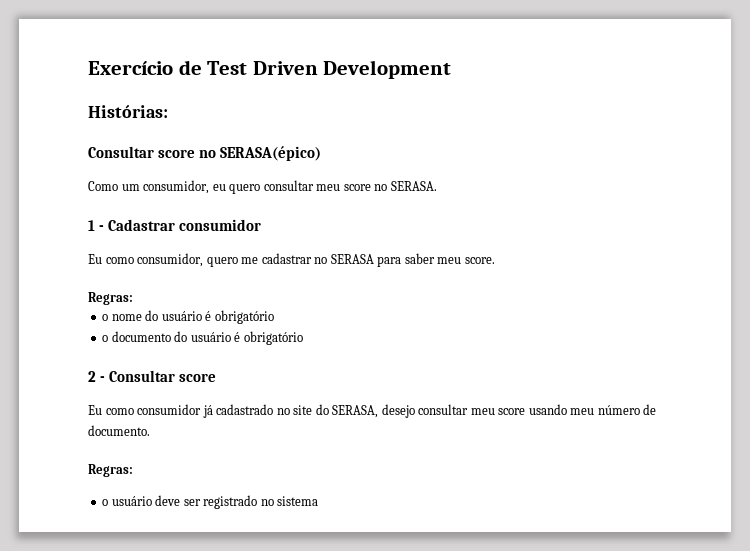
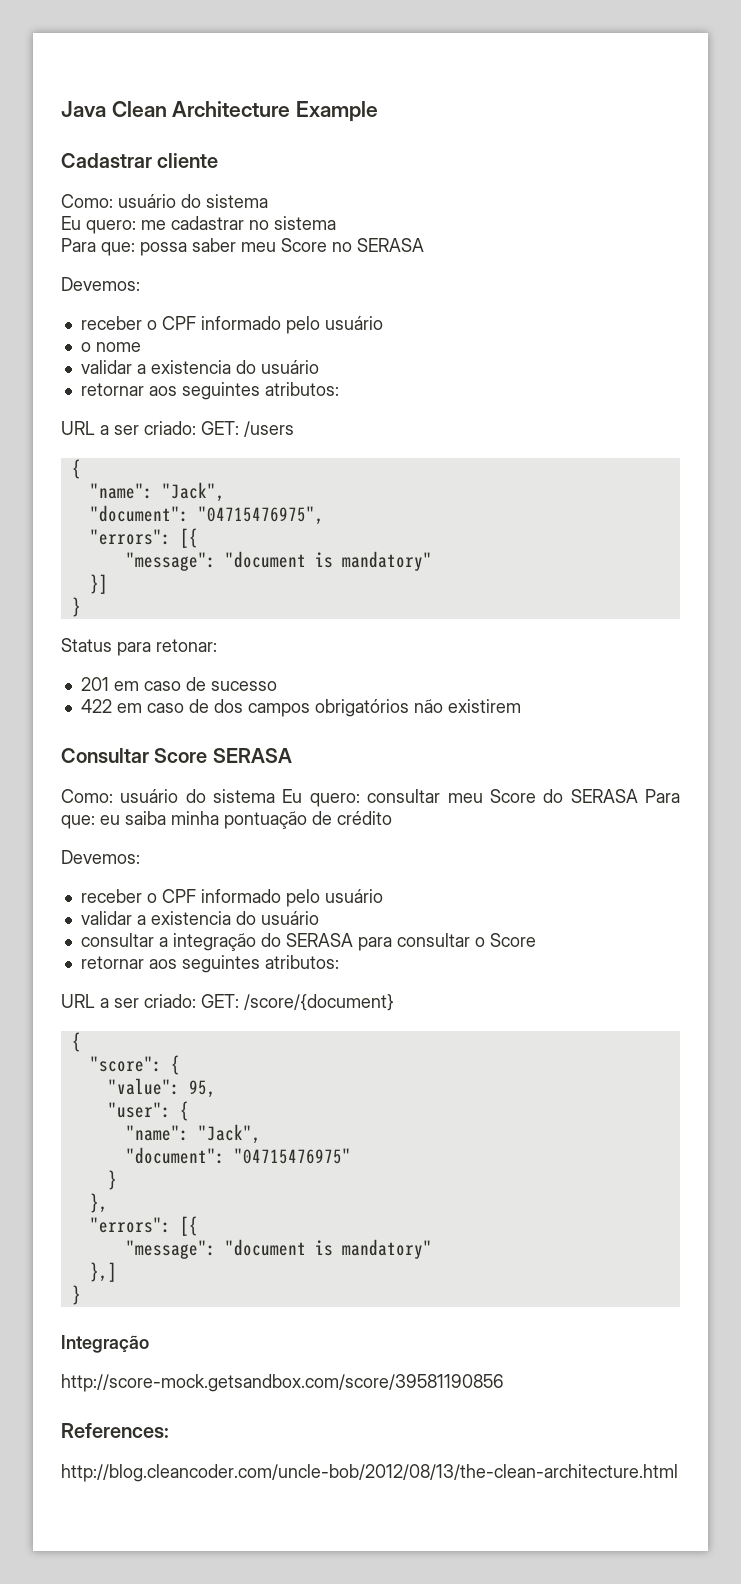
[88,60,452,79] [88,105,168,118] [88,146,322,161] [88,180,437,194] [88,219,262,231] [88,253,495,267] [88,292,133,305] Exercício de Test Driven Development // Histórias: // Consultar score no SERASA(épico) // Como um consumidor, eu quero consultar meu score no SERASA. // 1 - Cadastrar consumidor // Eu como consumidor, quero me cadastrar no SERASA para saber meu score. // Regras: -> [61,101,379,122] [61,153,219,168] [61,194,268,208] [61,216,336,234] [61,238,424,256] [61,277,140,291] [80,316,383,334] Java Clean Architecture Example // Cadastrar cliente // Como: usuário do sistema // Eu quero: me cadastrar no sistema // Para que: possa saber meu Score no SERASA // Devemos: // receber o CPF informado pelo usuário
[145,310,274,324] [102,331,303,345] [88,370,217,382] [88,404,657,418] [88,425,150,436] [88,464,133,477] [102,495,319,509] do usuário é obrigatório // o documento do usuário é obrigatório // 2 - Consultar score // Eu como consumidor já cadastrado no site do SERASA, desejo consultar meu score usando meu número de documento. // Regras: // o usuário deve ser registrado no sistema -> [80,360,319,374] [80,382,339,400] [61,421,294,437] [71,459,81,479] [89,482,225,502] [89,505,324,525] [89,528,198,548] [125,551,432,571] [89,574,108,594] [71,597,81,617] [61,638,217,656] [80,677,277,691] [80,699,521,717] [61,748,292,763] [61,789,681,807] [61,811,392,829] [61,850,140,864] [80,889,383,907] [80,911,319,925] [80,933,536,951] [80,955,339,973] [61,994,394,1011] [71,1032,81,1052] [89,1055,180,1075] [107,1078,216,1098] [107,1101,189,1121] [125,1124,261,1144] [125,1147,351,1164] [107,1170,117,1190] [89,1193,108,1213] [89,1216,198,1236] [125,1239,432,1259] [89,1262,117,1282] [71,1285,81,1305] [61,1335,149,1353] [61,1374,504,1392] [61,1423,169,1438] [61,1464,678,1482] // validar a existencia do usuário // retornar aos seguintes atributos: // URL a ser criado: GET: /users // { // "name": "Jack", // "document": "04715476975", // "errors": [{ // "message": "document is mandatory" // }] // } // Status para retonar: // 201 em caso de sucesso // 422 em caso de dos campos obrigatórios não existirem // Consultar Score SERASA // Como: usuário do sistema Eu quero: consultar meu Score do SERASA Para que: eu saiba minha pontuação de crédito // Devemos: // receber o CPF informado pelo usuário // validar a existencia do usuário // consultar a integração do SERASA para consultar o Score // retornar aos seguintes atributos: // URL a ser criado: GET: /score/{document} // { // "score": { // "value": 95, // "user": { // "name": "Jack", // "document": "04715476975" // } // }, // "errors": [{ // "message": "document is mandatory" // },] // } // Integração // http://score-mock.getsandbox.com/score/39581190856 // References: // http://blog.cleancoder.com/uncle-bob/2012/08/13/the-clean-architecture.html

